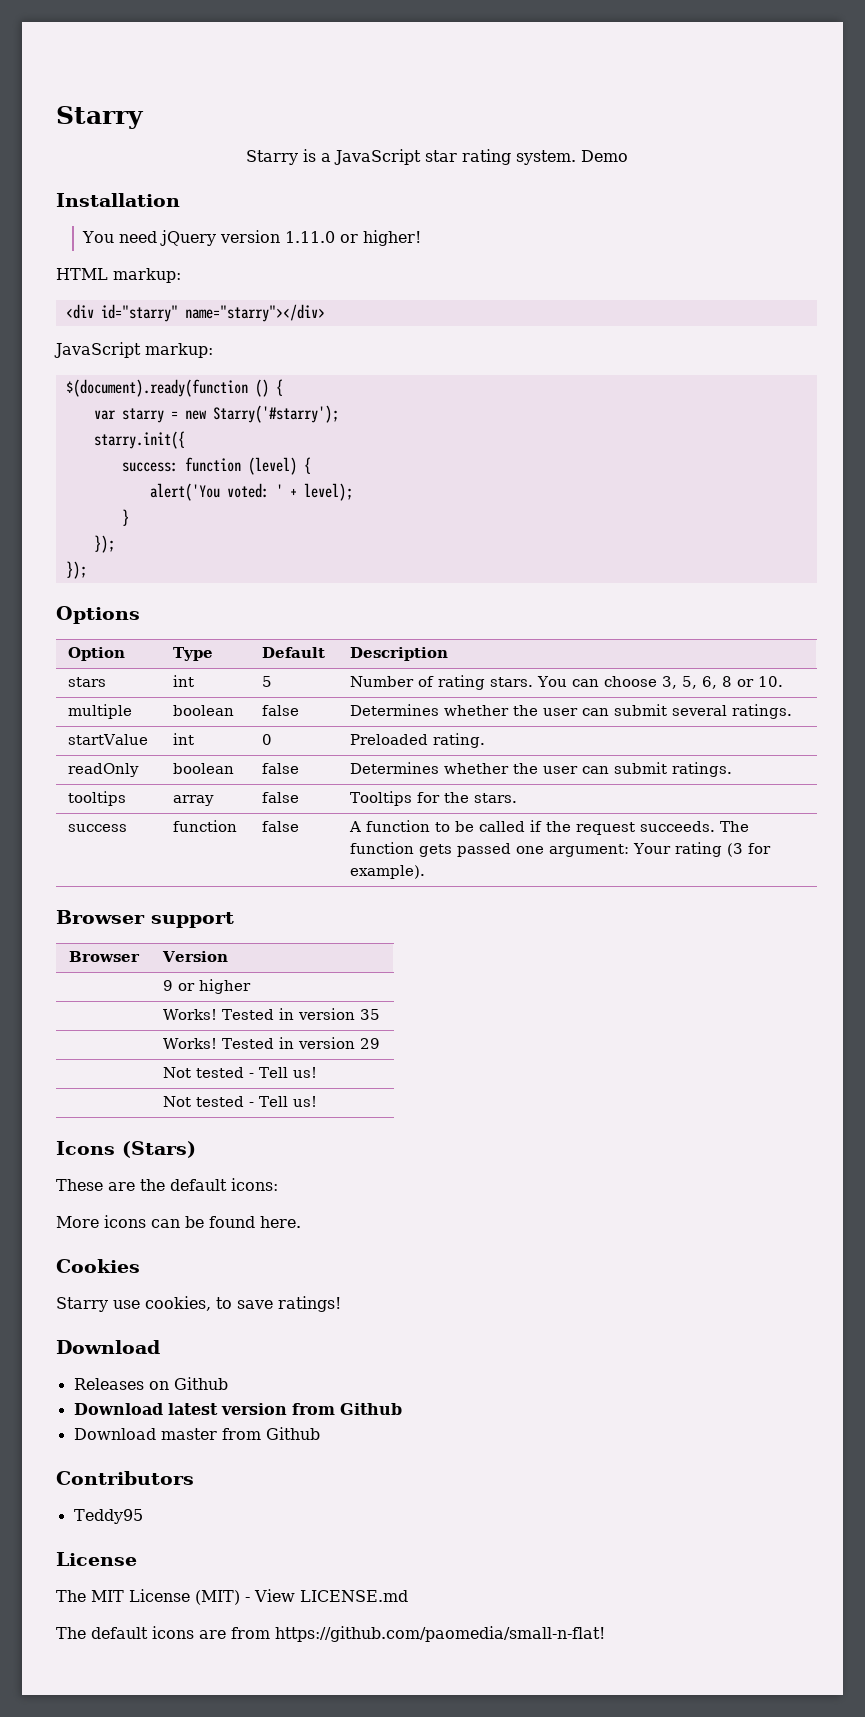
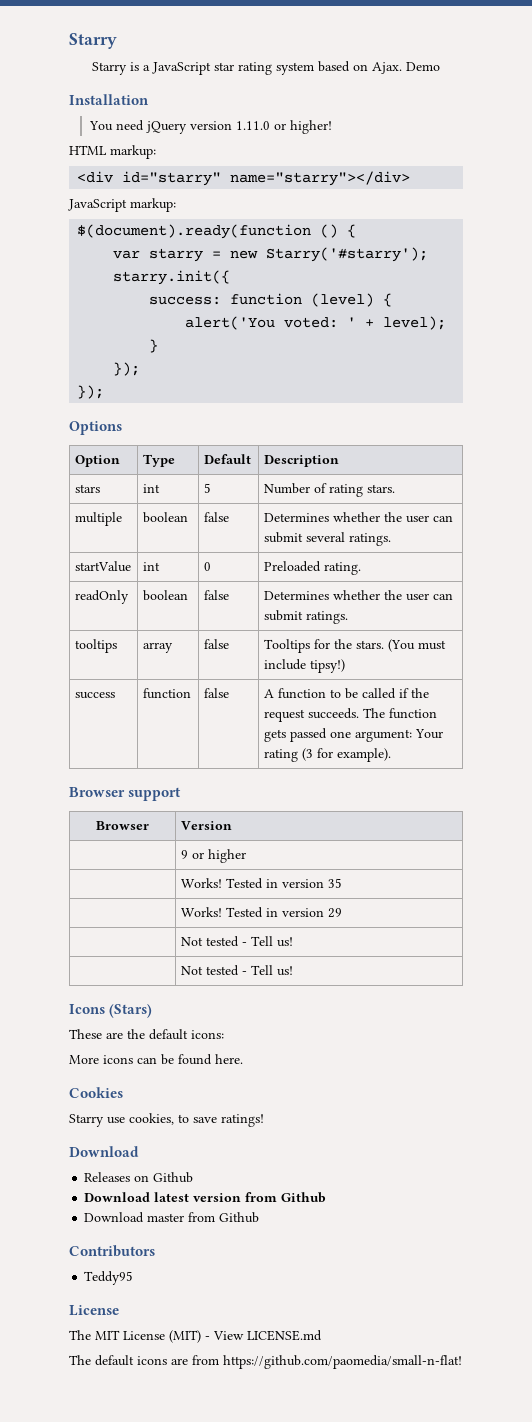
[515,150,576,165] system. -> [276,61,402,75] system based on Ajax.
[537,676,784,689] You can choose 3, 5, 6, 8 or 10. -> (395, 488) none
(518, 798) none -> [387,639,446,652] [263,659,345,673] (You must include tipsy!)

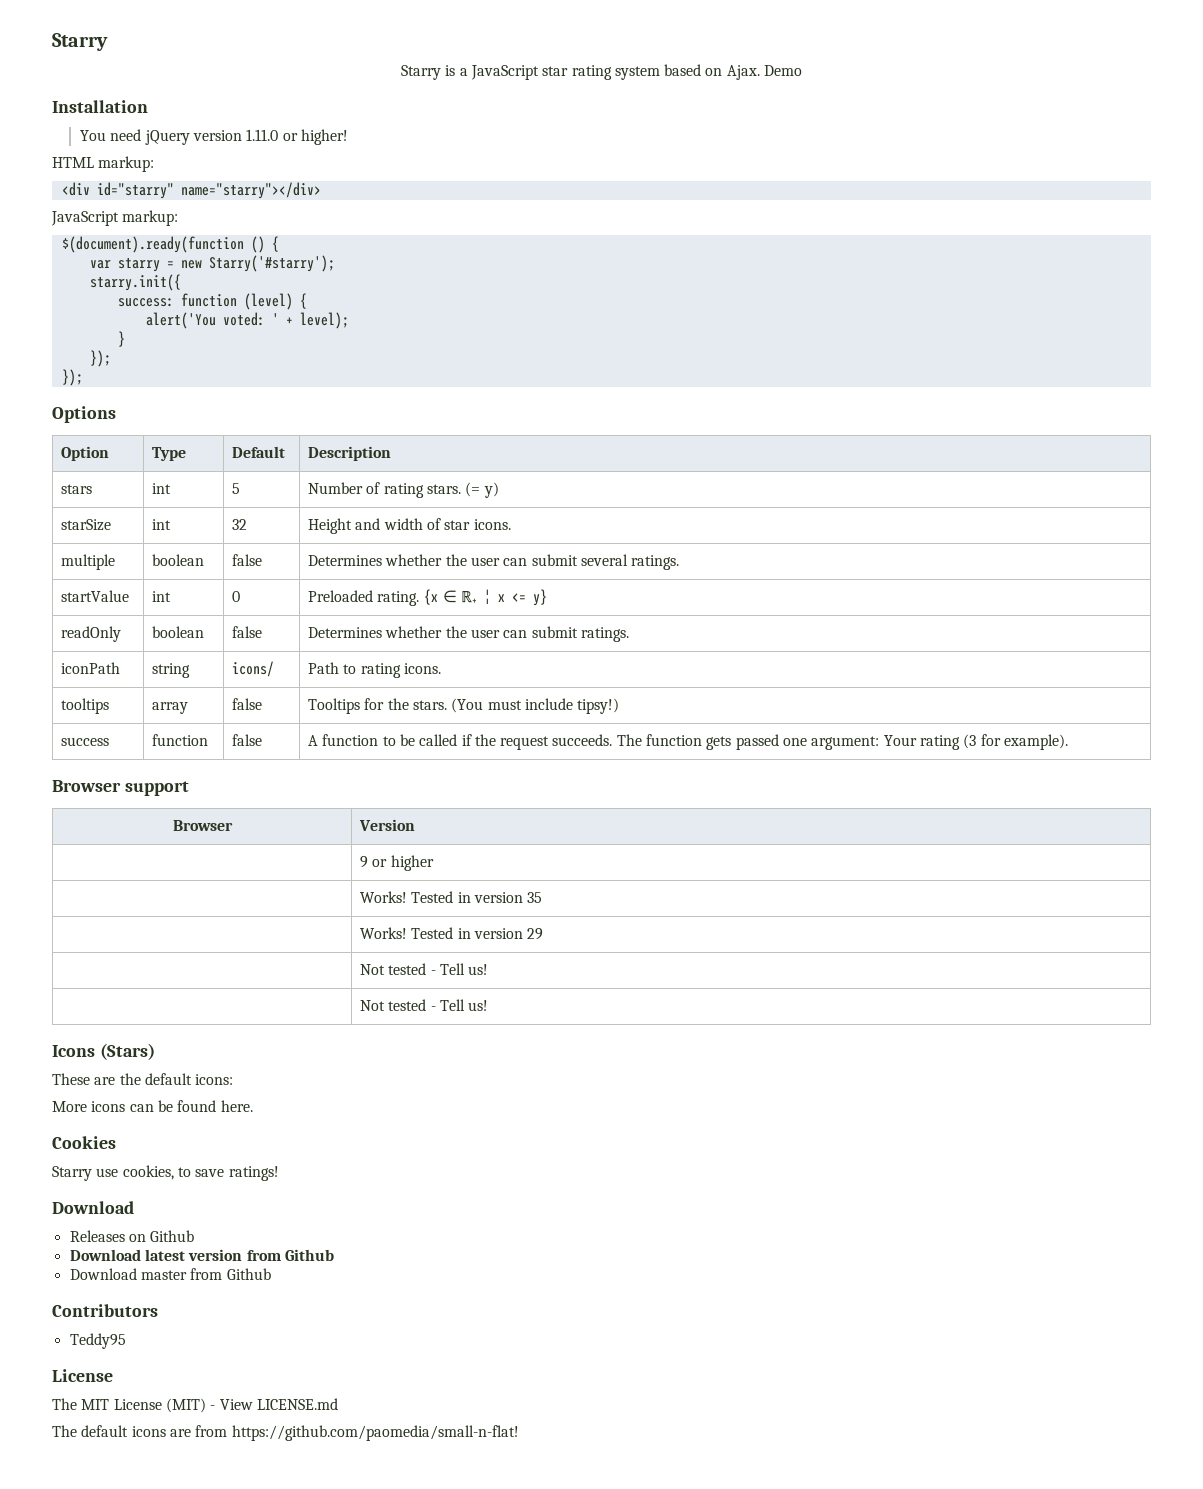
(395, 488) none -> [465,482,499,498] [60,519,111,531] [151,519,171,530] [231,519,247,530] [307,518,511,534] (= y) // starSize | int | 32 | Height and width of star icons.
(361, 568) none -> [423,589,547,606] {x ∈ ℝ+ ¦ x <= y}
(348, 617) none -> [60,662,120,674] [151,663,190,678] [231,661,274,677] [307,662,441,678] // iconPath | string | icons/ | Path to rating icons.

